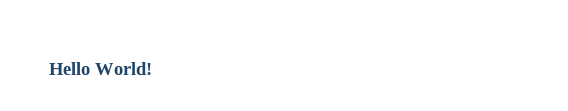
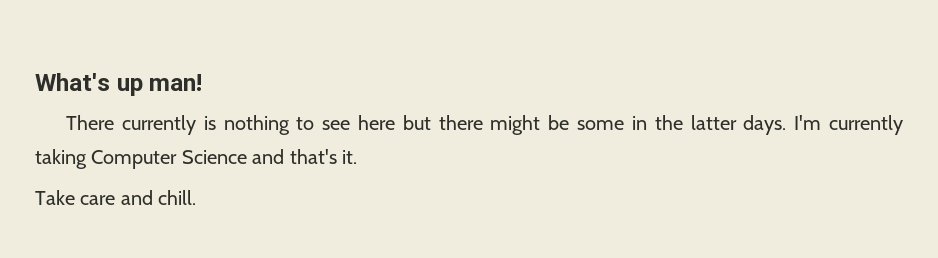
[49,62,152,75] Hello World! -> [35,73,203,96] [66,115,903,135] [35,149,357,169] [35,190,197,205] What's up man! // There currently is nothing to see here but there might be some in the latter days. I'm currently taking Computer Science and that's it. // Take care and chill.

